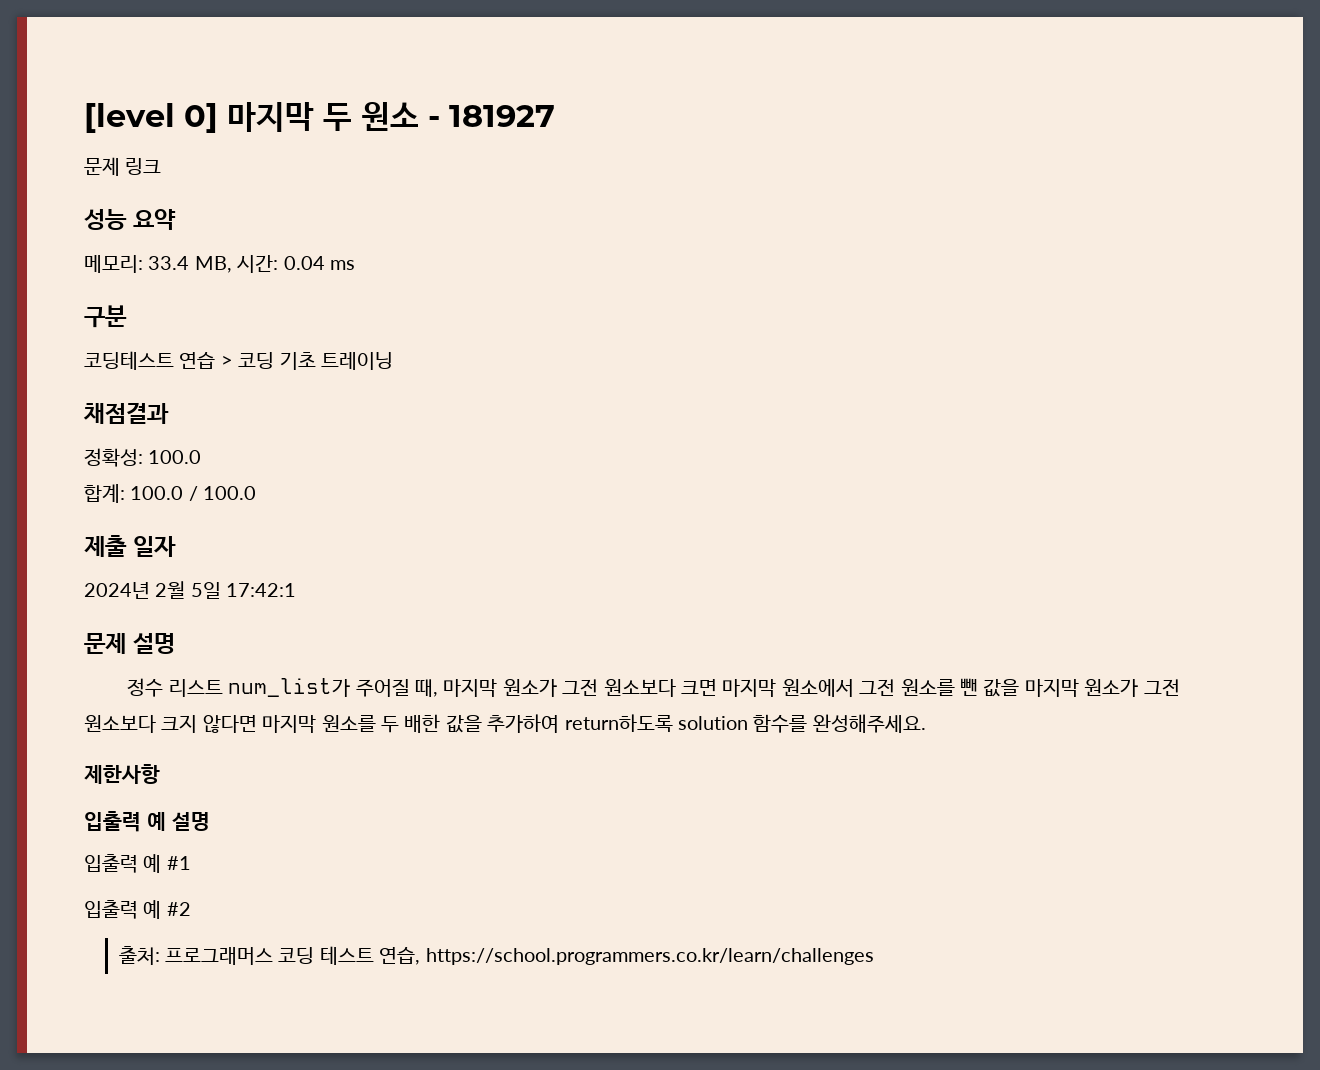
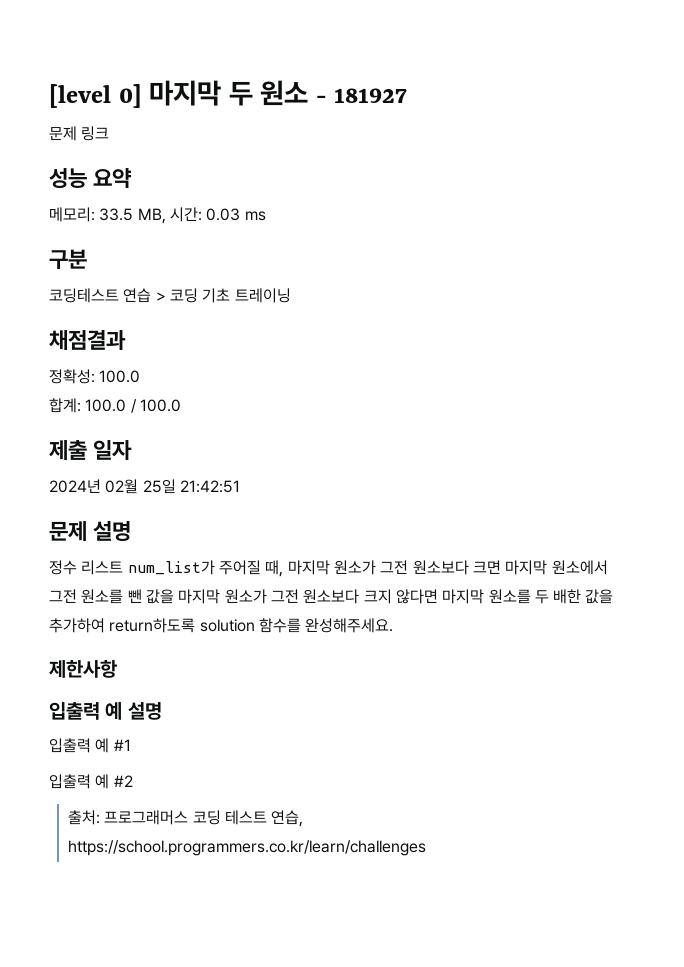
[148,256,190,270] 33.4 -> [99,208,134,221] 33.5
[283,256,325,270] 0.04 -> [206,208,241,221] 0.03
[155,581,297,599] 2월 5일 17:42:1 -> [105,479,240,494] 02월 25일 21:42:51

